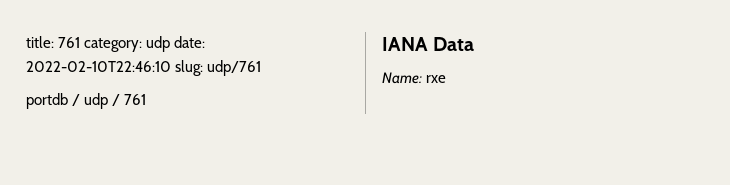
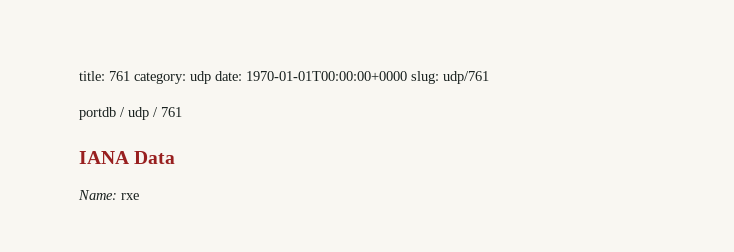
[26,61,171,72] 2022-02-10T22:46:10 -> [246,71,407,81] 1970-01-01T00:00:00+0000

